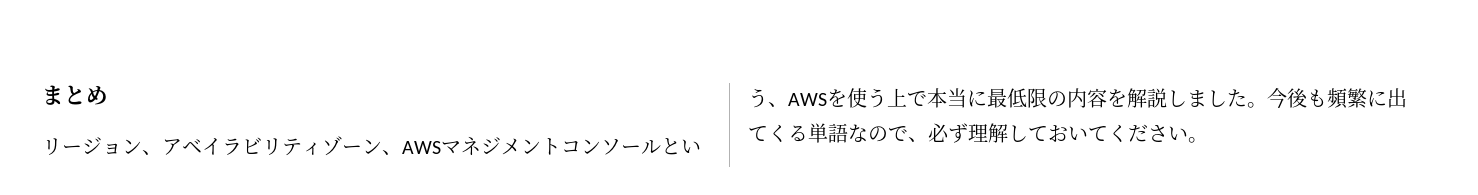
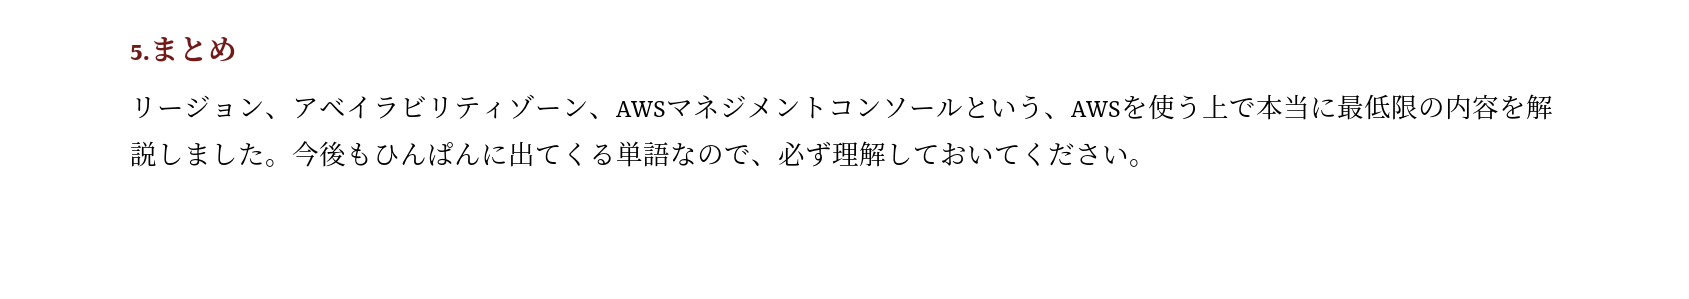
(42, 95) none -> [130,45,150,60] 5.
[1327,88,1367,109] 頻繁 -> [373,142,481,166] ひんぱん

